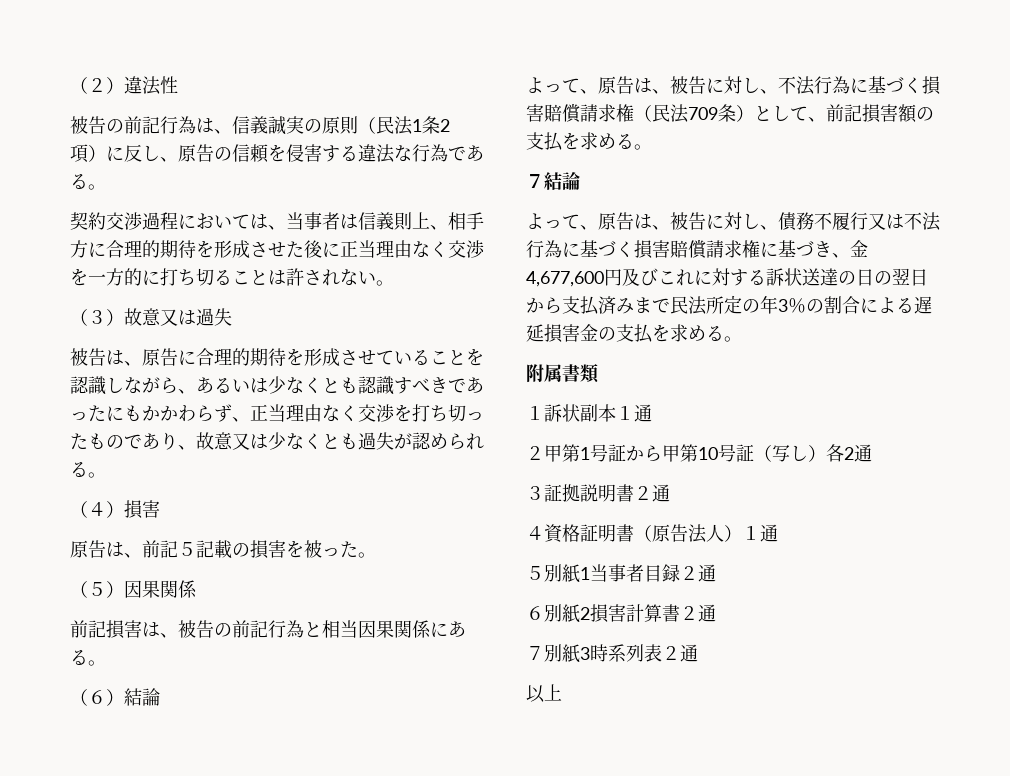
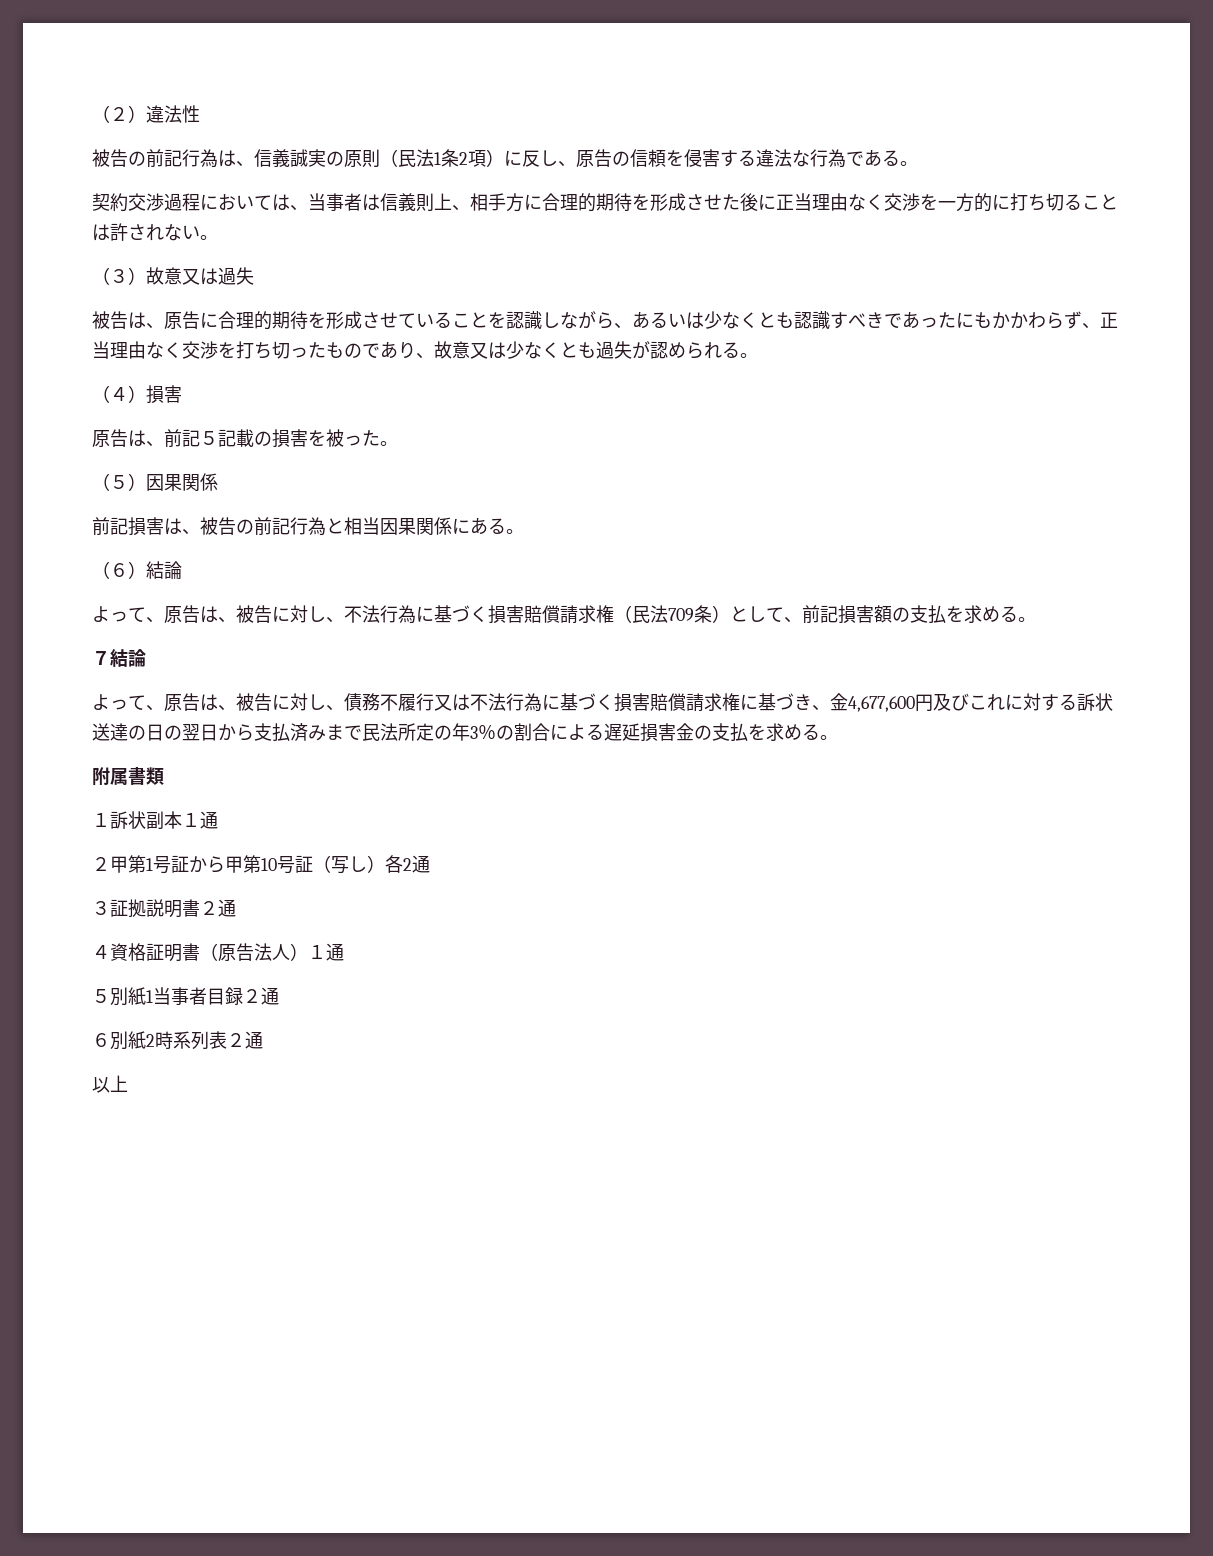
[590,604,716,623] [526,644,590,663] 損害計算書２通 // ７別紙3 -> (155, 1040) none

